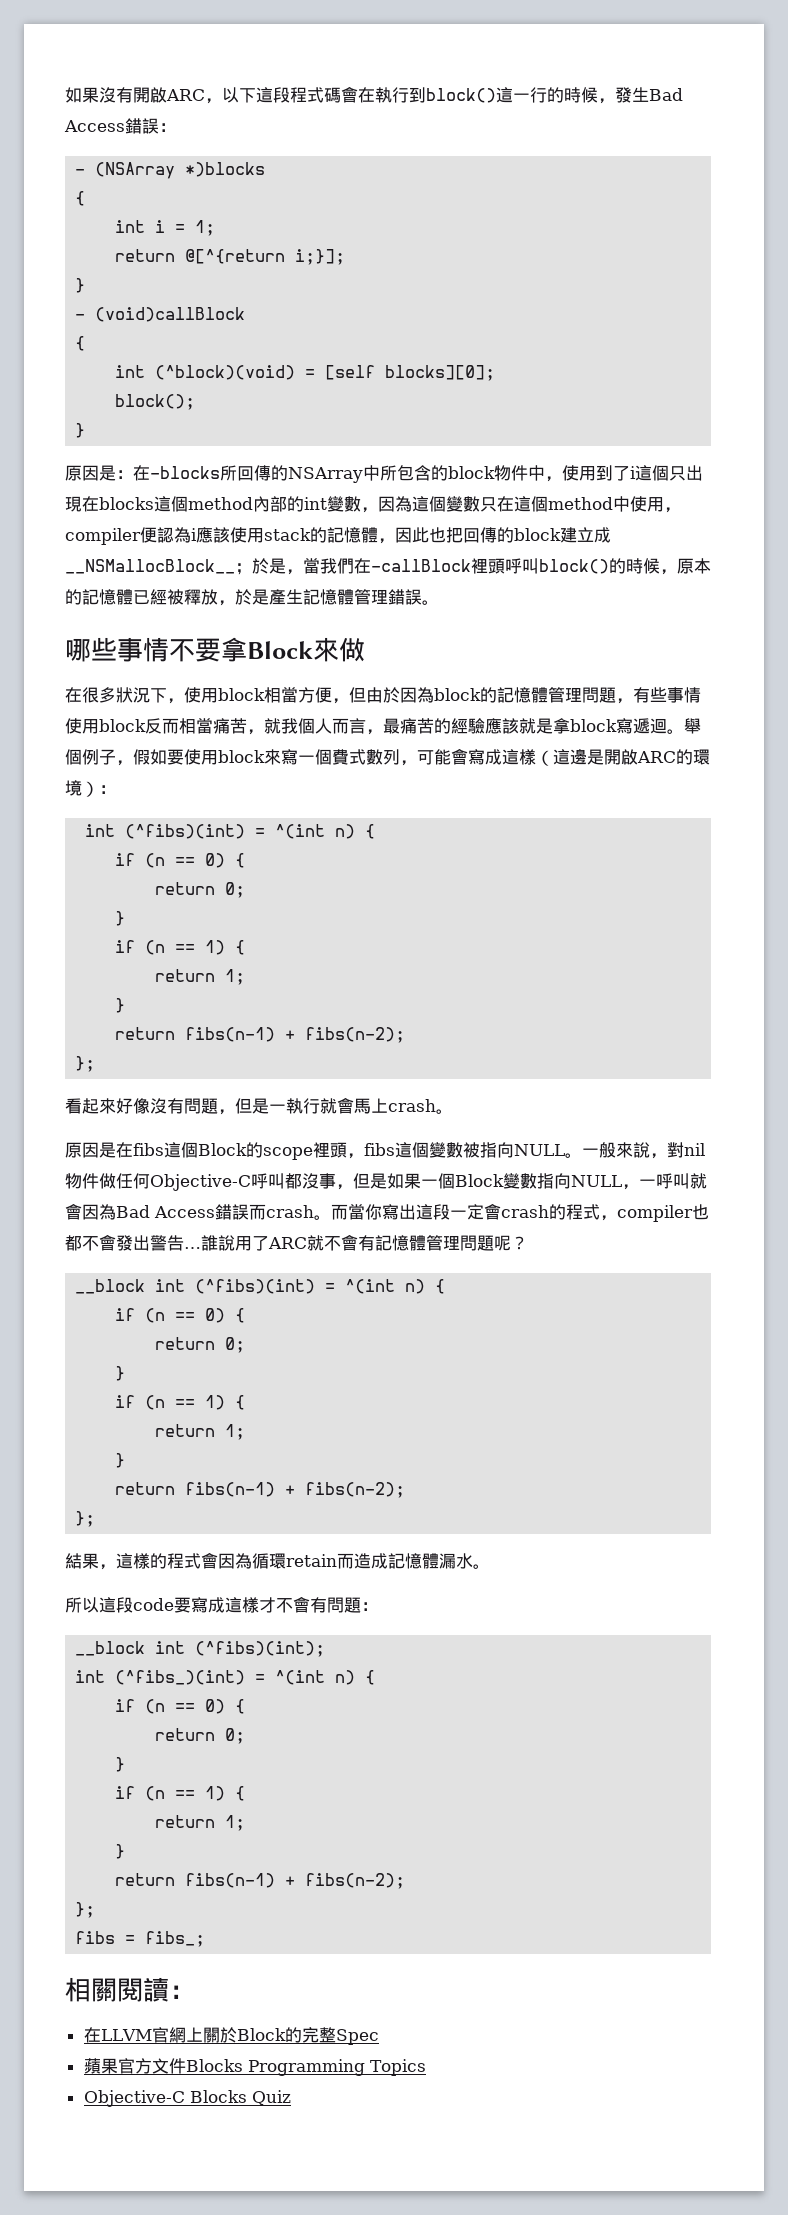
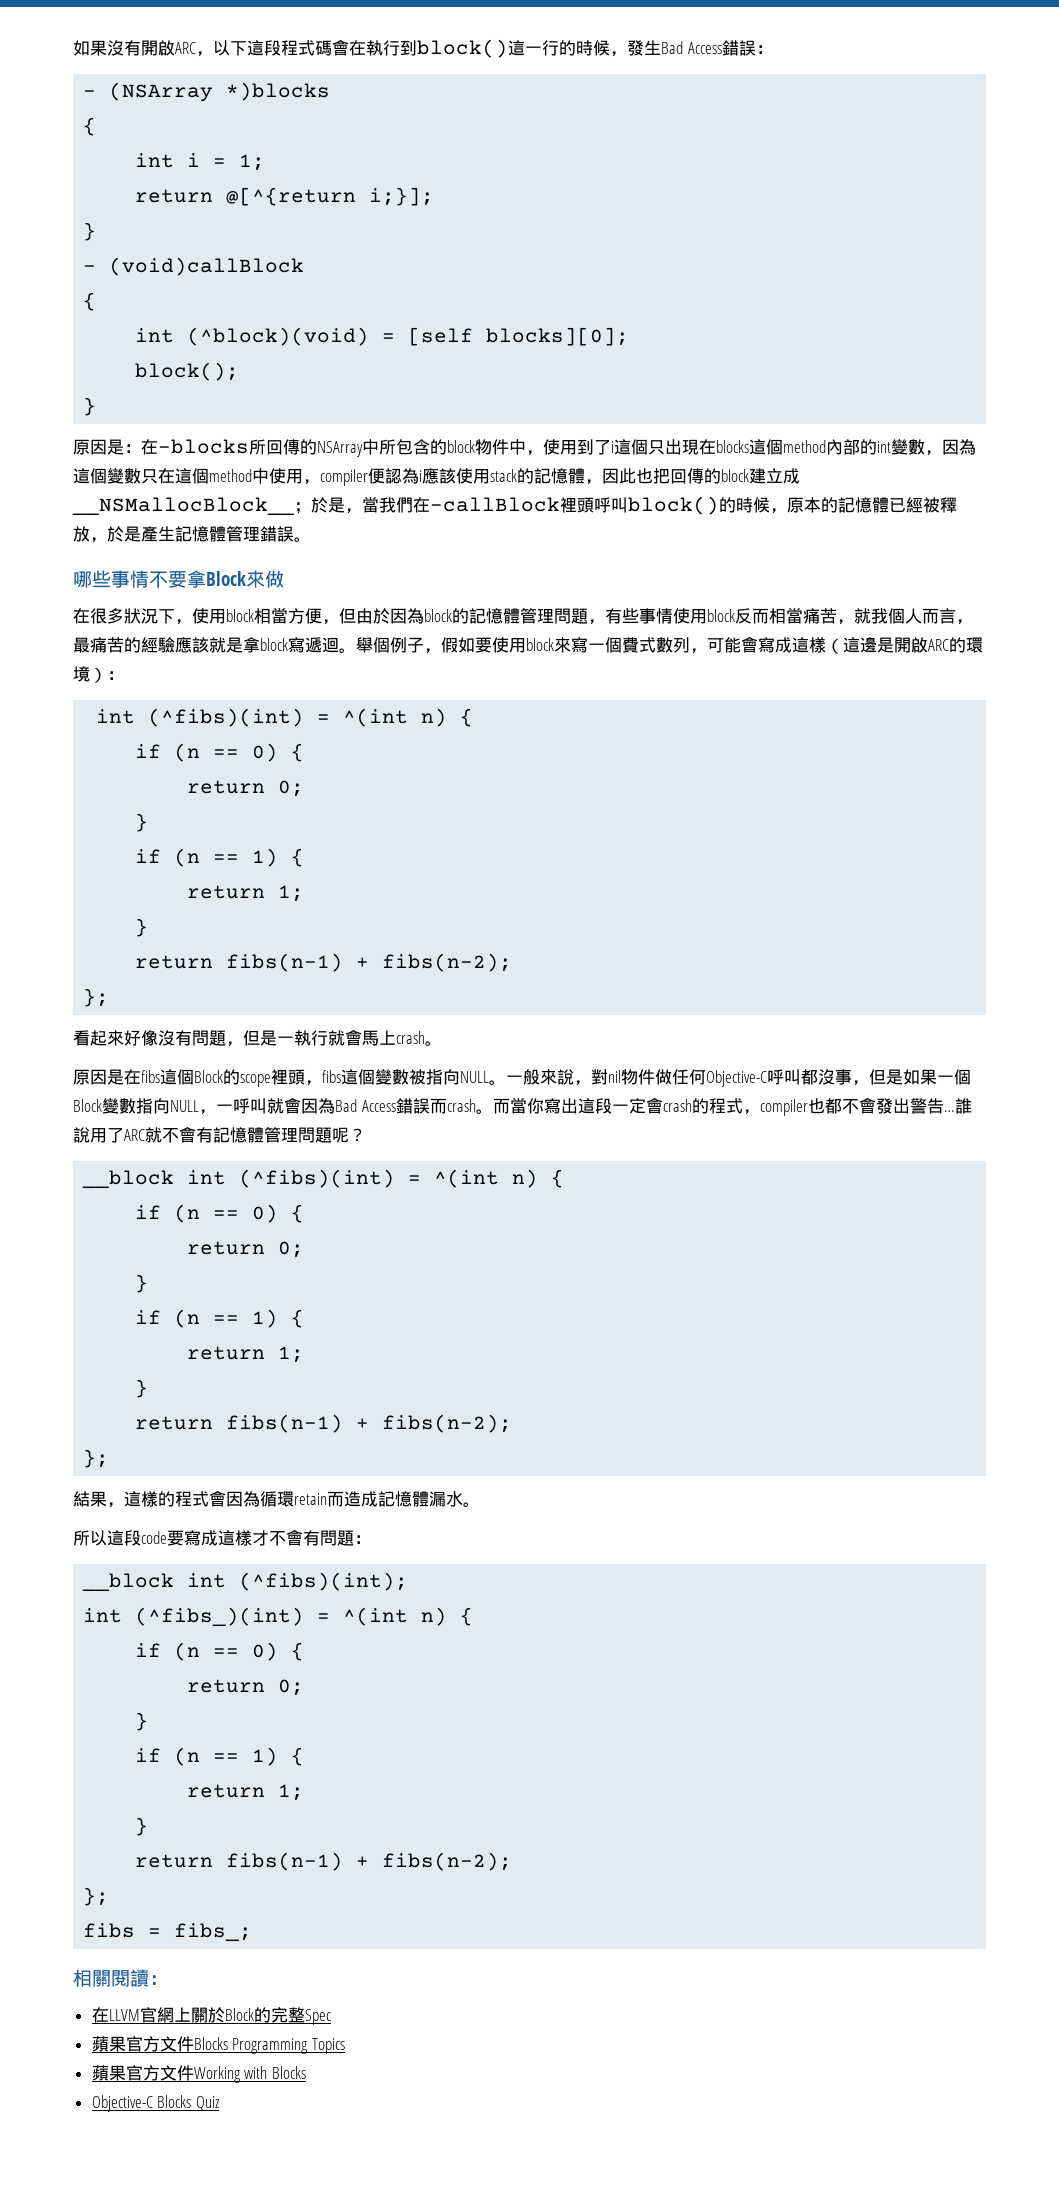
(426, 2067) none -> [91,2065,306,2083] // 蘋果官方文件Working with Blocks

